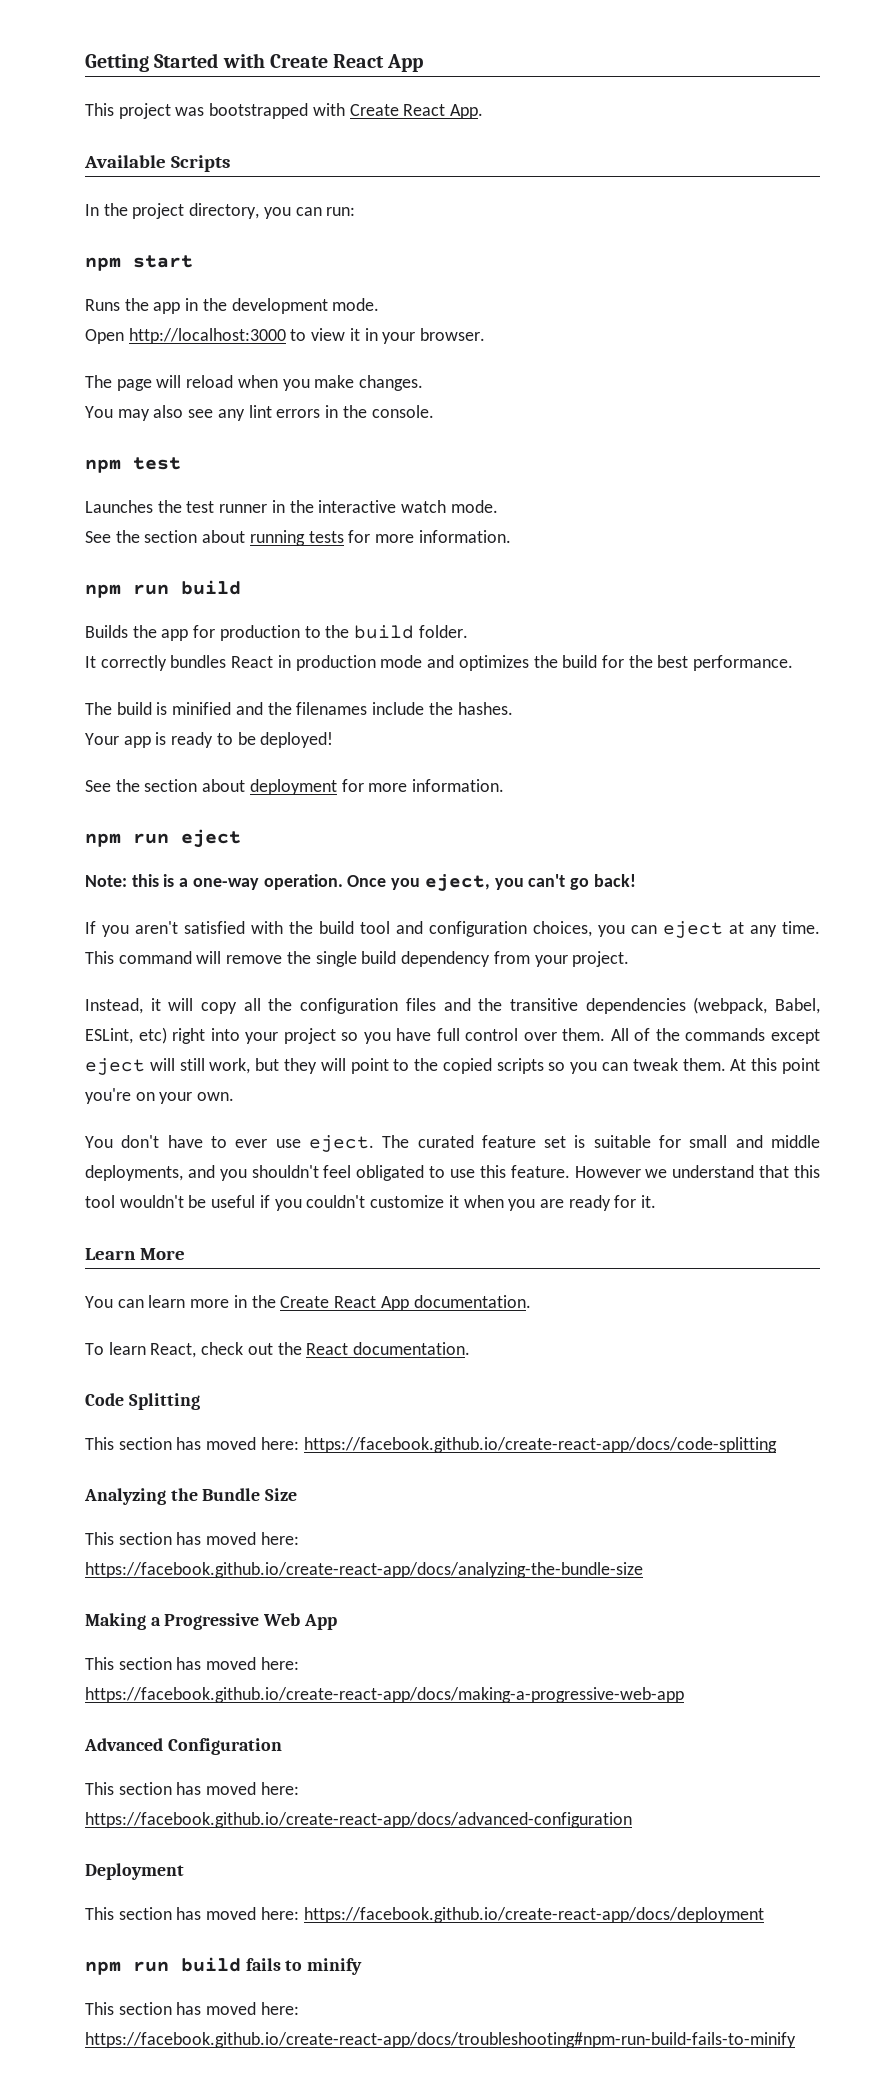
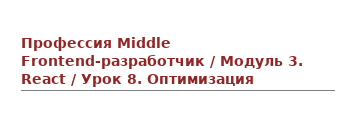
[85,53,424,72] [85,103,484,119] [84,155,230,172] [85,203,356,219] [85,255,193,271] [85,298,380,314] [85,328,486,344] [85,375,424,391] [85,405,434,421] [85,457,181,473] [85,500,498,513] [85,530,511,546] [85,580,241,598] [85,625,468,641] [85,655,794,671] [85,702,513,715] [85,732,334,748] [85,779,505,795] [85,829,241,848] [85,874,636,891] [85,921,820,938] [85,951,630,967] [85,997,820,1014] [85,1027,820,1044] [85,1058,820,1075] [85,1088,235,1104] [85,1135,820,1152] [85,1165,820,1181] [85,1195,657,1211] [85,1248,185,1260] [85,1295,531,1311] [85,1342,471,1358] [85,1393,200,1410] [85,1437,777,1453] [84,1488,298,1505] [85,1532,299,1545] [85,1562,643,1578] [85,1613,337,1630] [85,1657,299,1670] [85,1687,684,1703] [84,1738,282,1755] [85,1782,299,1795] [85,1812,632,1828] [85,1863,184,1880] [85,1907,764,1923] [85,1957,363,1975] [85,2002,299,2015] [85,2032,796,2048] Getting Started with Create React App // This project was bootstrapped with Create React App. // Available Scripts // In the project directory, you can run: // npm start // Runs the app in the development mode. // Open http://localhost:3000 to view it in your browser. // The page will reload when you make changes. // You may also see any lint errors in the console. // npm test // Launches the test runner in the interactive watch mode. // See the section about running tests for more information. // npm run build // Builds the app for production to the build folder. // It correctly bundles React in production mode and optimizes the build for the best performance. // The build is minified and the filenames include the hashes. // Your app is ready to be deployed! // See the section about deployment for more information. // npm run eject // Note: this is a one-way operation. Once you eject, you can't go back! // If you aren't satisfied with the build tool and configuration choices, you can eject at any time. This command will remove the single build dependency from your project. // Instead, it will copy all the configuration files and the transitive dependencies (webpack, Babel, ESLint, etc) right into your project so you have full control over them. All of the commands except eject will still work, but they will point to the copied scripts so you can tweak them. At this point you're on your own. // You don't have to ever use eject. The curated feature set is suitable for small and middle deployments, and you shouldn't feel obligated to use this feature. However we understand that this tool wouldn't be useful if you couldn't customize it when you are ready for it. // Learn More // You can learn more in the Create React App documentation. // To learn React, check out the React documentation. // Code Splitting // This section has moved here: https://facebook.github.io/create-react-app/docs/code-splitting // Analyzing the Bundle Size // This section has moved here: https://facebook.github.io/create-react-app/docs/analyzing-the-bundle-size // Making a Progressive Web App // This section has moved here: https://facebook.github.io/create-react-app/docs/making-a-progressive-web-app // Advanced Configuration // This section has moved here: https://facebook.github.io/create-react-app/docs/advanced-configuration // Deployment // This section has moved here: https://facebook.github.io/create-react-app/docs/deployment // npm run build fails to minify // This section has moved here: https://facebook.github.io/create-react-app/docs/troubleshooting#npm-run-build-fails-to-minify -> [21,37,171,51] [21,54,303,69] [21,74,254,87] Профессия Middle Frontend-разработчик / Модуль 3. React / Урок 8. Оптимизация

